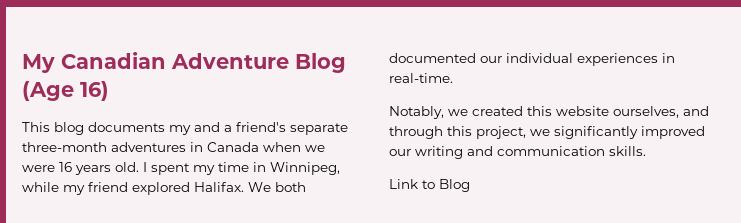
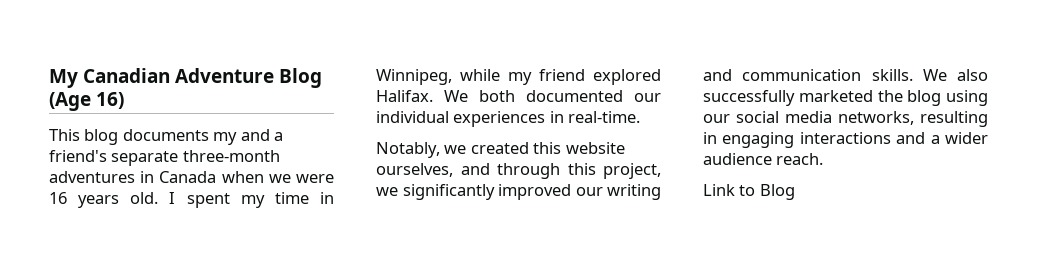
(646, 151) none -> [922,69,988,81] [703,90,988,106] [703,111,988,127] [703,132,988,148] [703,153,824,165] We also successfully marketed the blog using our social media networks, resulting in engaging interactions and a wider audience reach.

